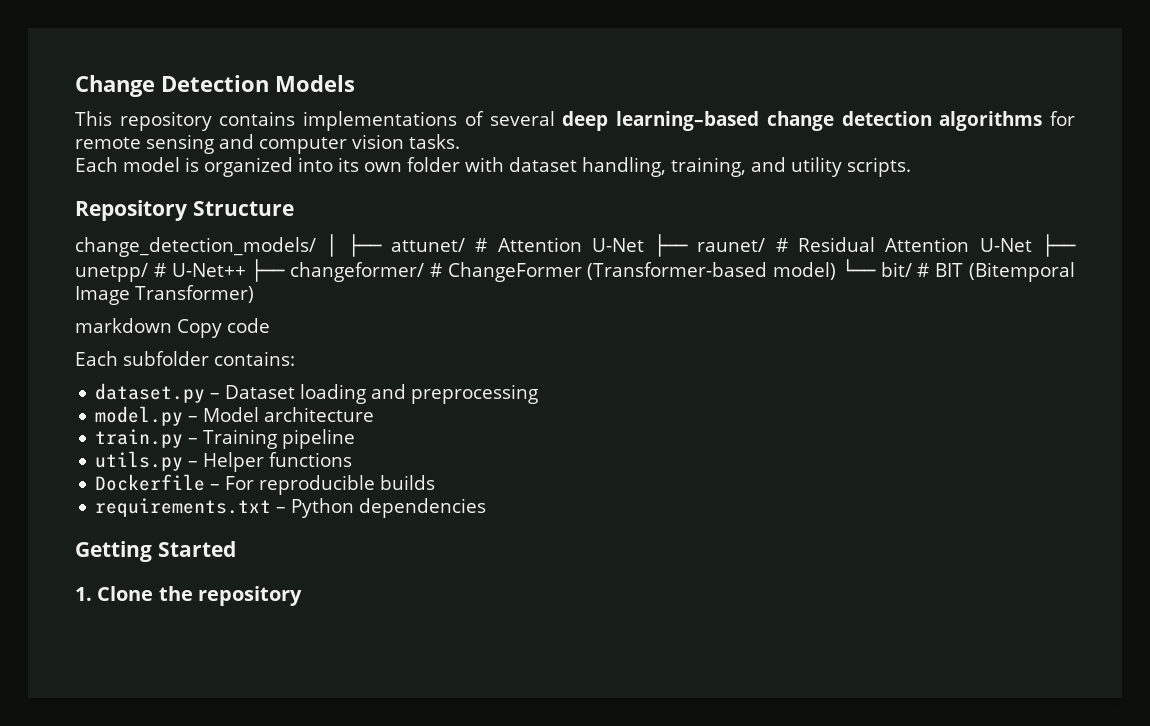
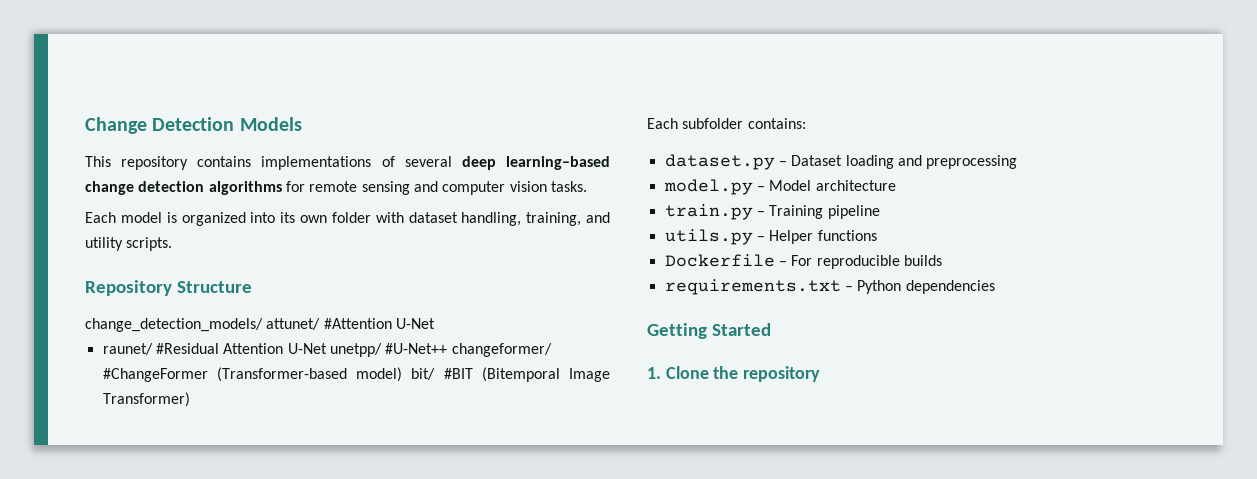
[326,234,1076,257] [75,259,964,282] │ ├── attunet/ # Attention U-Net ├── raunet/ # Residual Attention U-Net ├── unetpp/ # U-Net++ ├── changeformer/ # ChangeFormer (Transformer-based model) └── bit/ # BIT -> [266,318,435,330] [102,343,552,357] [102,367,473,382] attunet/ #Attention U-Net // raunet/ #Residual Attention U-Net unetpp/ #U-Net++ changeformer/ #ChangeFormer (Transformer-based model) bit/ #BIT
[75,318,270,338] // markdown Copy code -> (190, 399) none

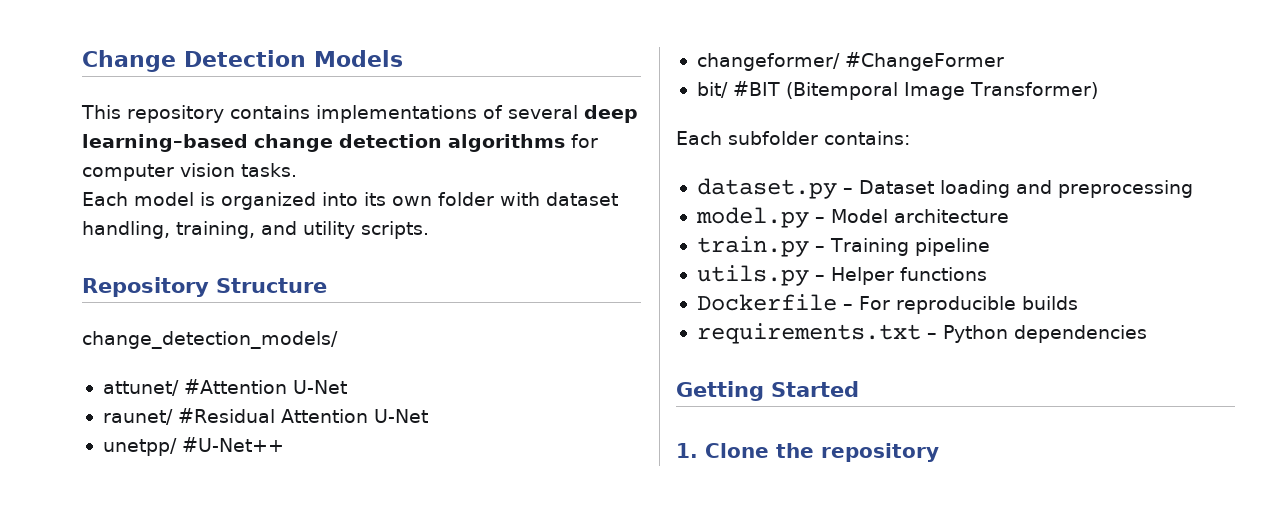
[309,181,438,195] remote sensing and -> (598, 141) none
(263, 325) none -> (338, 340) //
(327, 348) none -> (428, 416) //
(448, 348) none -> (284, 444) //
[216,367,403,382] (Transformer-based model) -> (1004, 61) //

